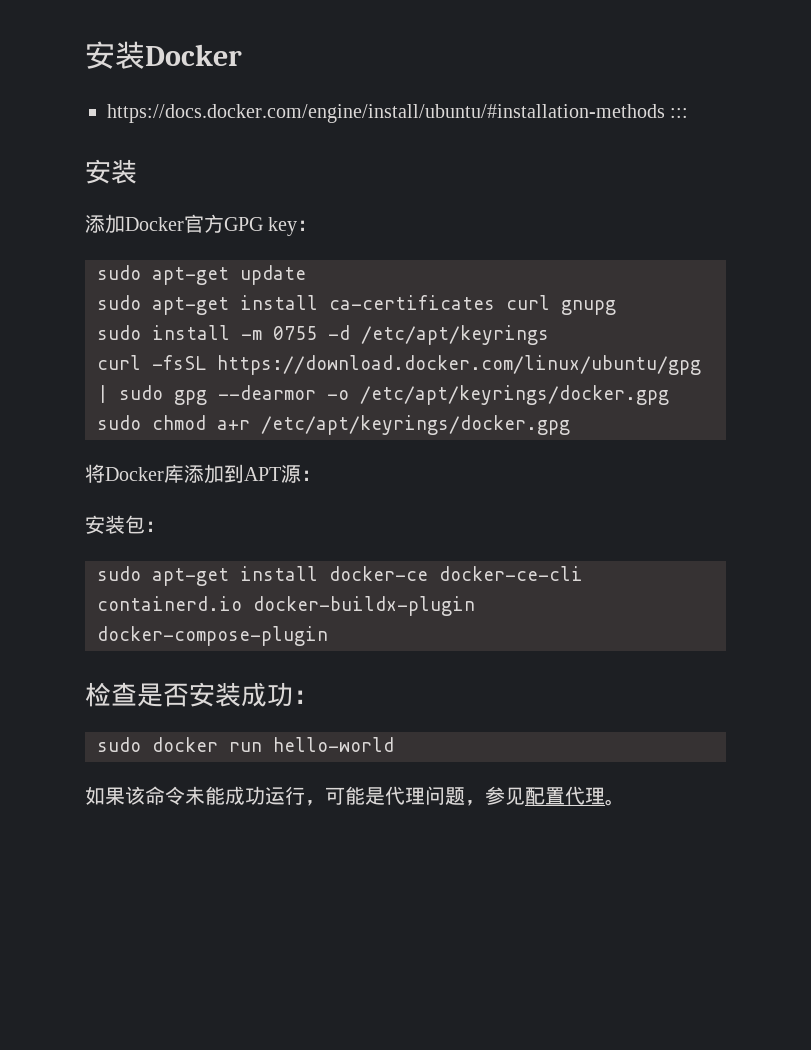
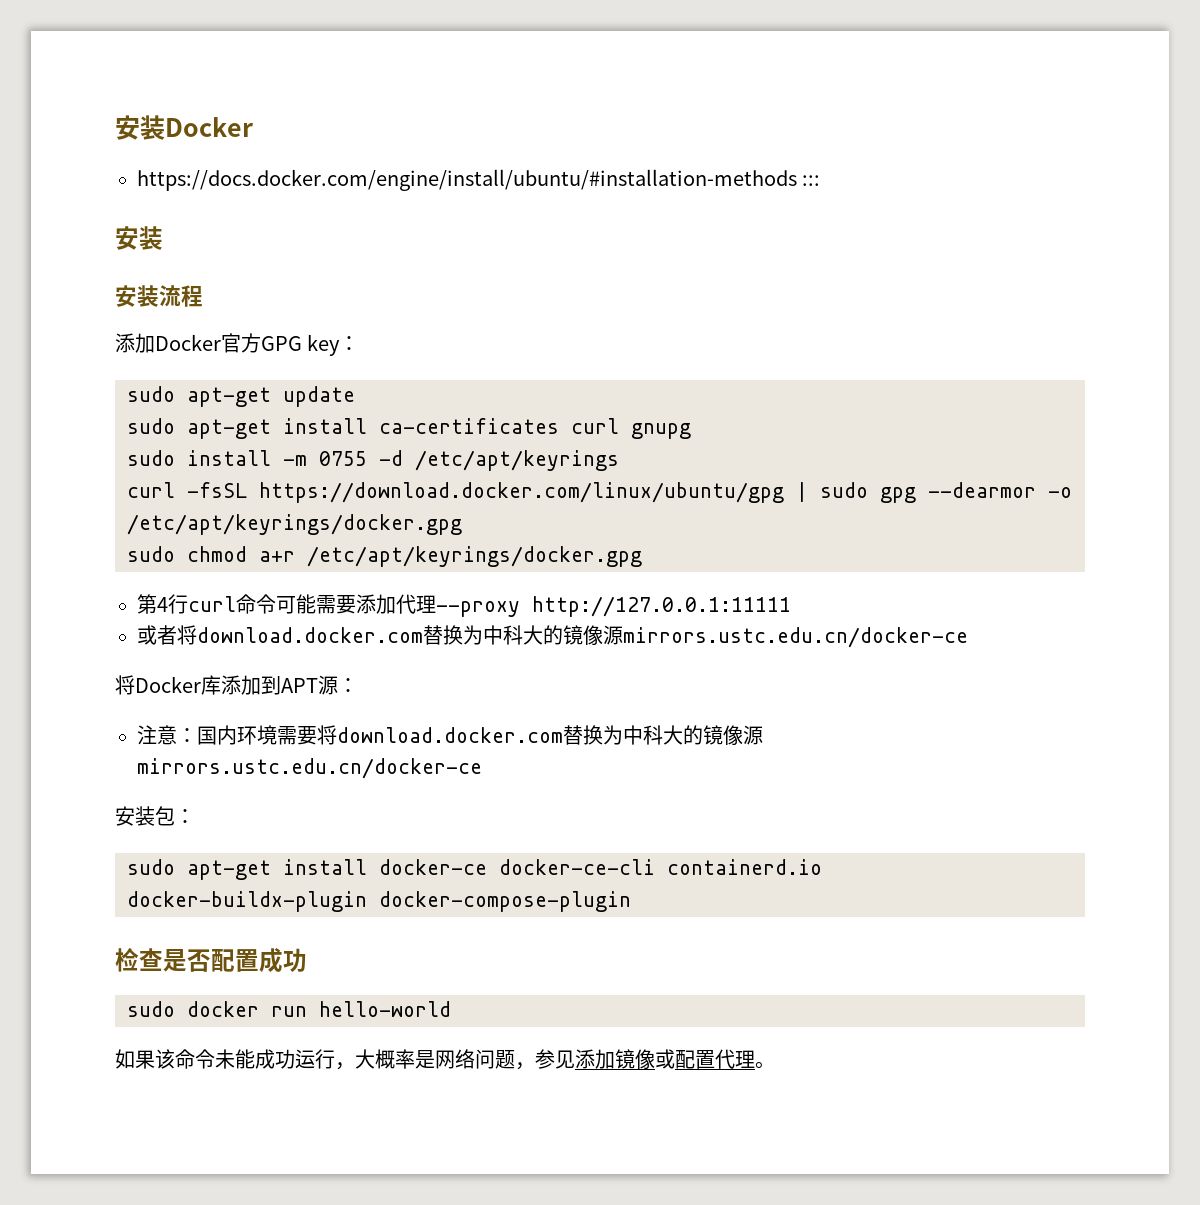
(137, 171) none -> [115,285,203,307] // 安装流程
(570, 425) none -> [137,594,791,617] [137,625,968,648] // 第4行curl命令可能需要添加代理--proxy http://127.0.0.1:11111 // 或者将download.docker.com替换为中科大的镜像源mirrors.ustc.edu.cn/docker-ce
(321, 475) none -> [137,725,763,745] [137,758,482,779] // 注意：国内环境需要将download.docker.com替换为中科大的镜像源mirrors.ustc.edu.cn/docker-ce
[189,682,319,707] 安装成功： -> [211,948,307,973] 配置成功
[325,786,525,806] 可能是代理问题，参见 -> [355,1049,675,1070] 大概率是网络问题，参见添加镜像或

